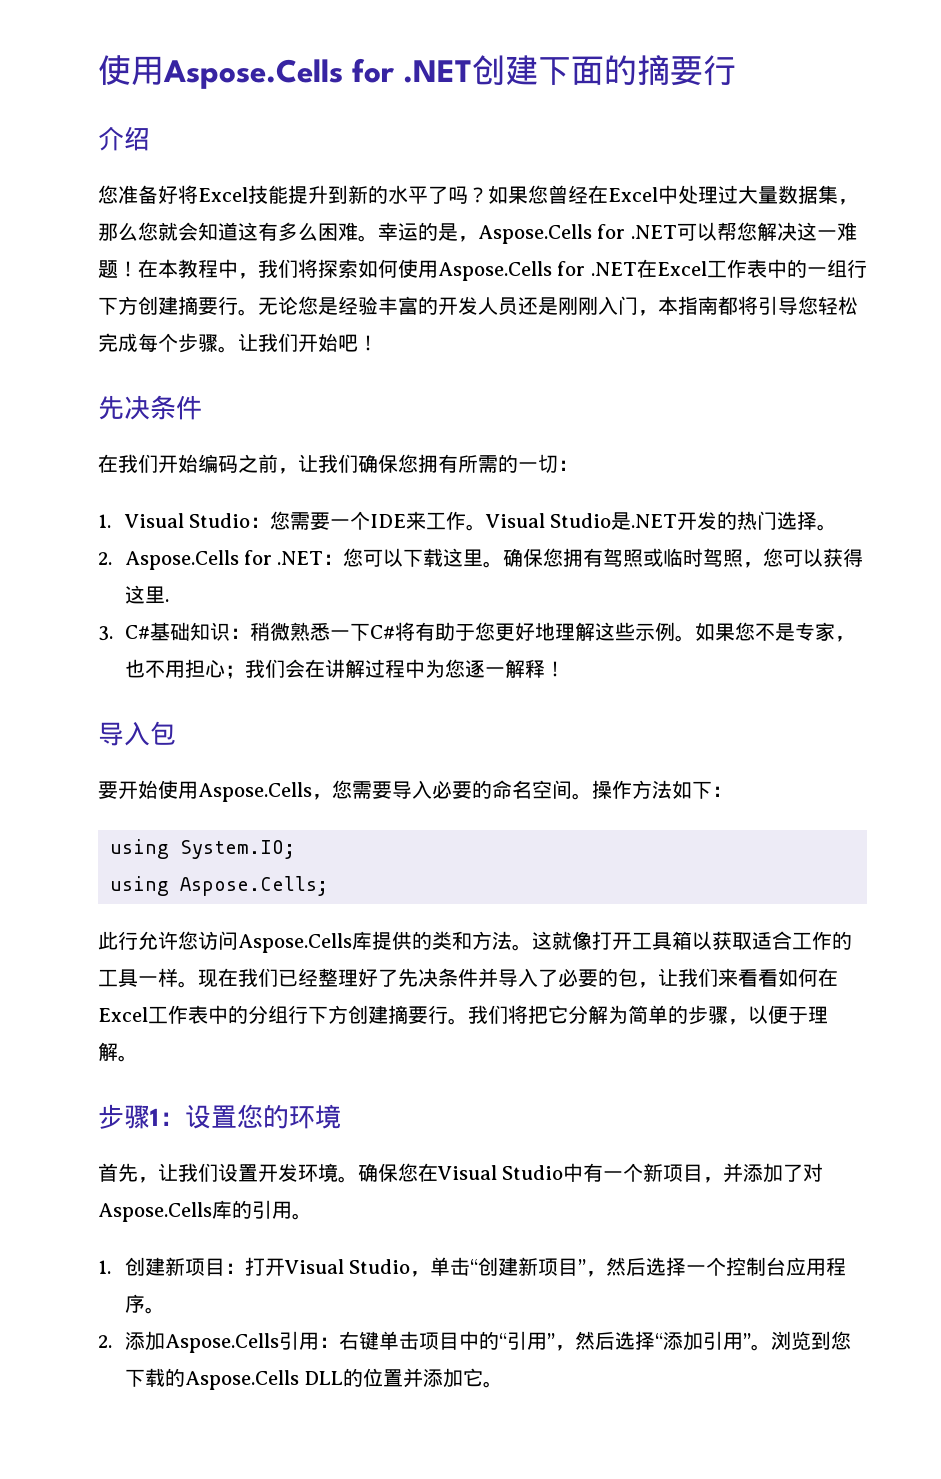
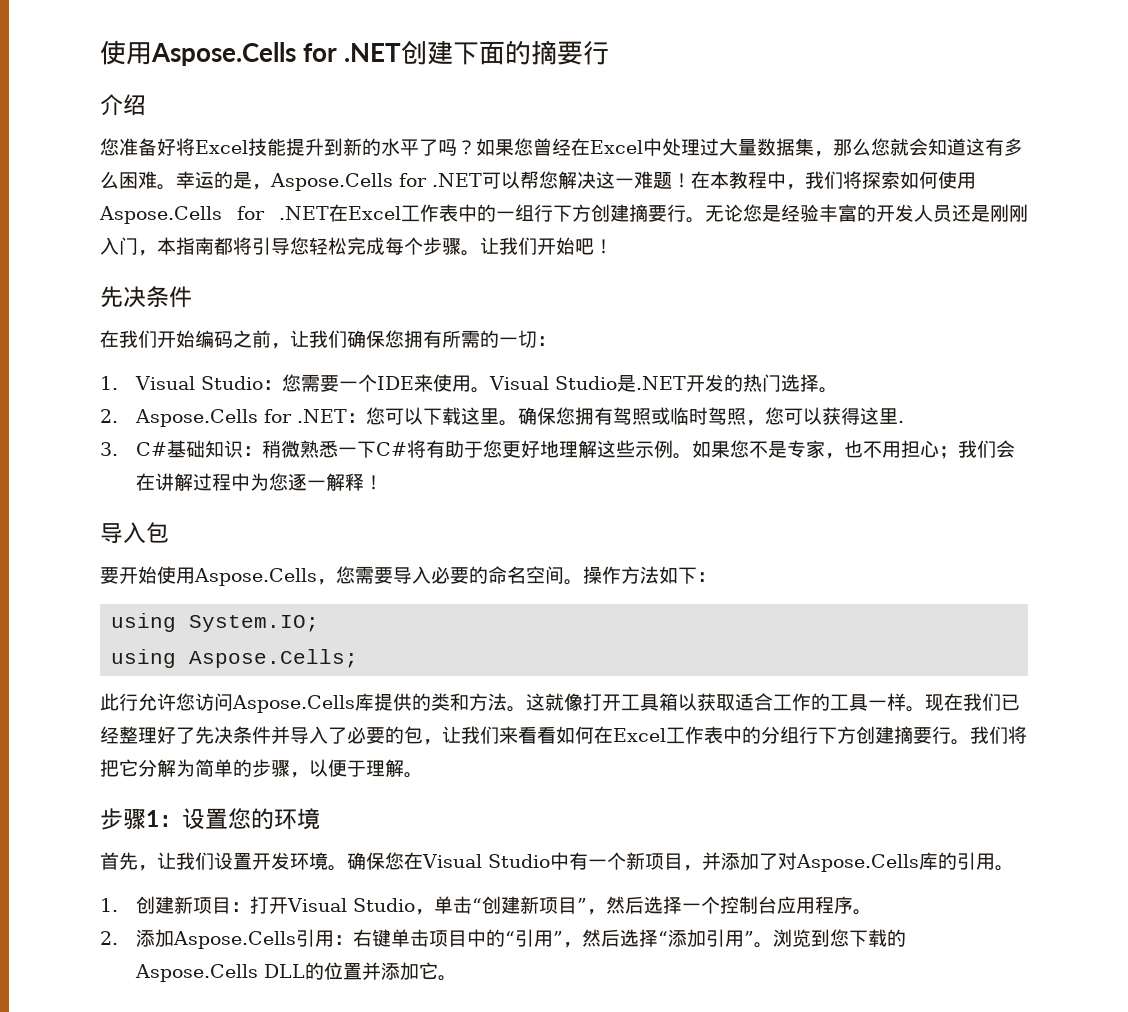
[426,511,467,530] 工作 -> [433,374,472,392] 使用

